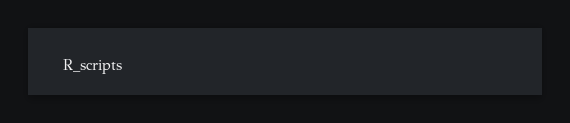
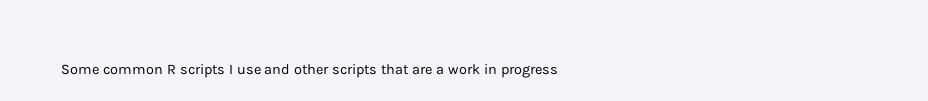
[63,59,122,74] R_scripts -> [61,64,558,78] Some common R scripts I use and other scripts that are a work in progress

